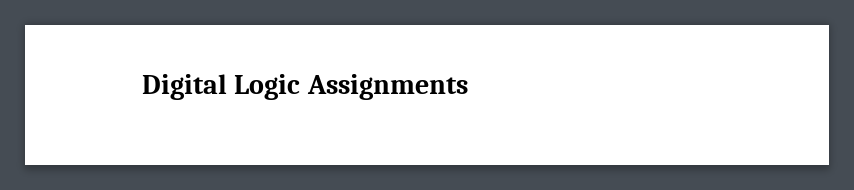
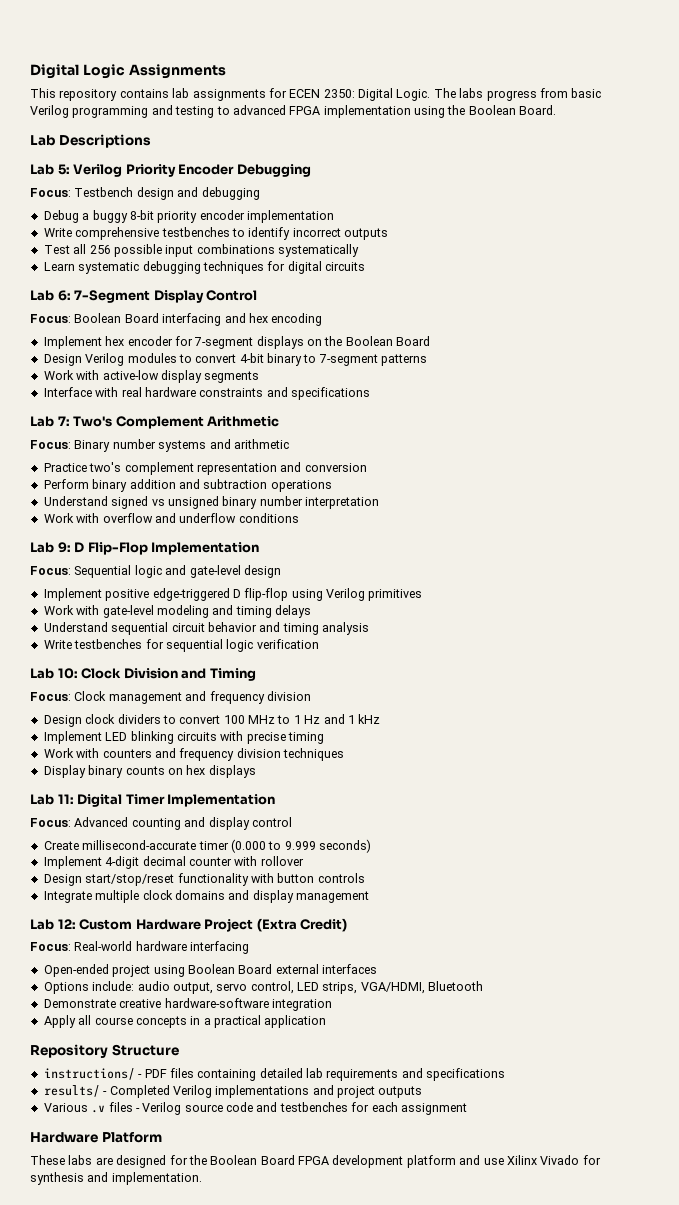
(468, 87) none -> [30,88,602,101] [30,105,557,118] [30,134,151,148] [30,164,311,177] [30,187,260,200] [43,210,334,223] [43,227,388,240] [43,244,359,257] [43,261,365,274] [30,290,258,303] [30,313,323,326] [43,336,431,349] [43,353,428,366] [43,370,260,383] [43,387,370,400] [30,416,280,429] [30,439,289,452] [43,462,367,475] [43,479,332,492] [43,496,379,509] [43,513,299,523] [30,542,260,555] [30,565,281,578] [43,588,423,601] [43,605,311,618] [43,622,369,635] [43,639,319,652] [30,668,256,681] [30,691,311,704] [43,714,381,727] [43,731,324,744] [43,748,344,761] [43,765,256,778] [30,794,276,807] [30,817,292,830] [43,839,371,853] [43,856,304,869] [43,873,365,886] [43,890,369,903] [30,918,348,932] [30,941,250,954] [43,964,377,977] [43,981,484,994] [43,998,332,1011] [43,1015,327,1028] [30,1044,179,1058] [43,1068,506,1081] [43,1085,423,1098] [43,1102,467,1115] [30,1132,162,1143] [30,1155,601,1168] [30,1172,202,1185] // This repository contains lab assignments for ECEN 2350: Digital Logic. The labs progress from basic Verilog programming and testing to advanced FPGA implementation using the Boolean Board. // Lab Descriptions // Lab 5: Verilog Priority Encoder Debugging // Focus: Testbench design and debugging // Debug a buggy 8-bit priority encoder implementation // Write comprehensive testbenches to identify incorrect outputs // Test all 256 possible input combinations systematically // Learn systematic debugging techniques for digital circuits // Lab 6: 7-Segment Display Control // Focus: Boolean Board interfacing and hex encoding // Implement hex encoder for 7-segment displays on the Boolean Board // Design Verilog modules to convert 4-bit binary to 7-segment patterns // Work with active-low display segments // Interface with real hardware constraints and specifications // Lab 7: Two's Complement Arithmetic // Focus: Binary number systems and arithmetic // Practice two's complement representation and conversion // Perform binary addition and subtraction operations // Understand signed vs unsigned binary number interpretation // Work with overflow and underflow conditions // Lab 9: D Flip-Flop Implementation // Focus: Sequential logic and gate-level design // Implement positive edge-triggered D flip-flop using Verilog primitives // Work with gate-level modeling and timing delays // Understand sequential circuit behavior and timing analysis // Write testbenches for sequential logic verification // Lab 10: Clock Division and Timing // Focus: Clock management and frequency division // Design clock dividers to convert 100 MHz to 1 Hz and 1 kHz // Implement LED blinking circuits with precise timing // Work with counters and frequency division techniques // Display binary counts on hex displays // Lab 11: Digital Timer Implementation // Focus: Advanced counting and display control // Create millisecond-accurate timer (0.000 to 9.999 seconds) // Implement 4-digit decimal counter with rollover // Design start/stop/reset functionality with button controls // Integrate multiple clock domains and display management // Lab 12: Custom Hardware Project (Extra Credit) // Focus: Real-world hardware interfacing // Open-ended project using Boolean Board external interfaces // Options include: audio output, servo control, LED strips, VGA/HDMI, Bluetooth // Demonstrate creative hardware-software integration // Apply all course concepts in a practical application // Repository Structure // instructions/ - PDF files containing detailed lab requirements and specifications // results/ - Completed Verilog implementations and project outputs // Various .v files - Verilog source code and testbenches for each assignment // Hardware Platform // These labs are designed for the Boolean Board FPGA development platform and use Xilinx Vivado for synthesis and implementation.

